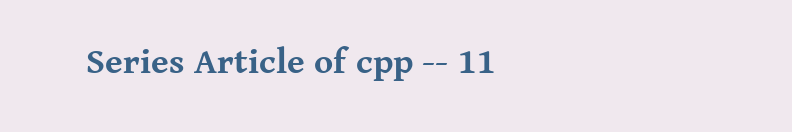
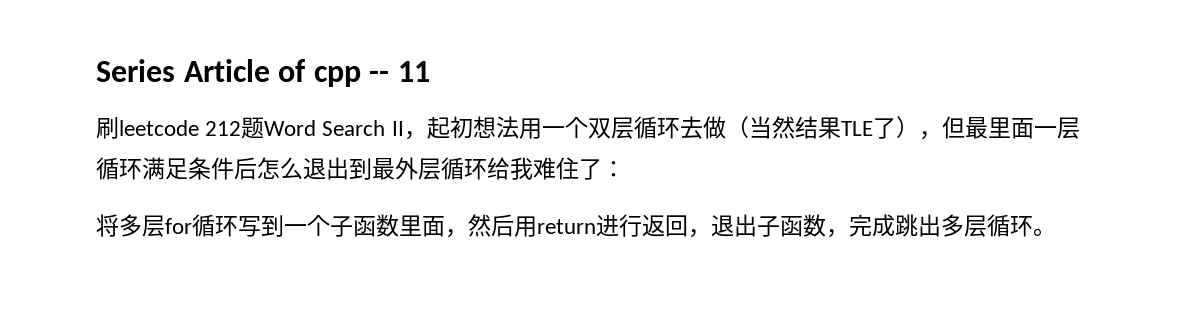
(496, 62) none -> [96,116,1080,140] [96,157,625,180] [96,214,1056,238] // 刷leetcode 212题Word Search II，起初想法用一个双层循环去做（当然结果TLE了），但最里面一层循环满足条件后怎么退出到最外层循环给我难住了： // 将多层for循环写到一个子函数里面，然后用return进行返回，退出子函数，完成跳出多层循环。

